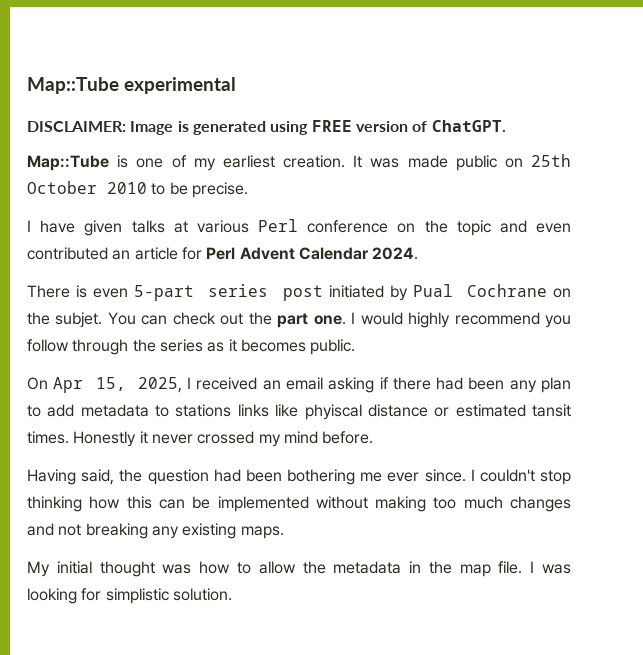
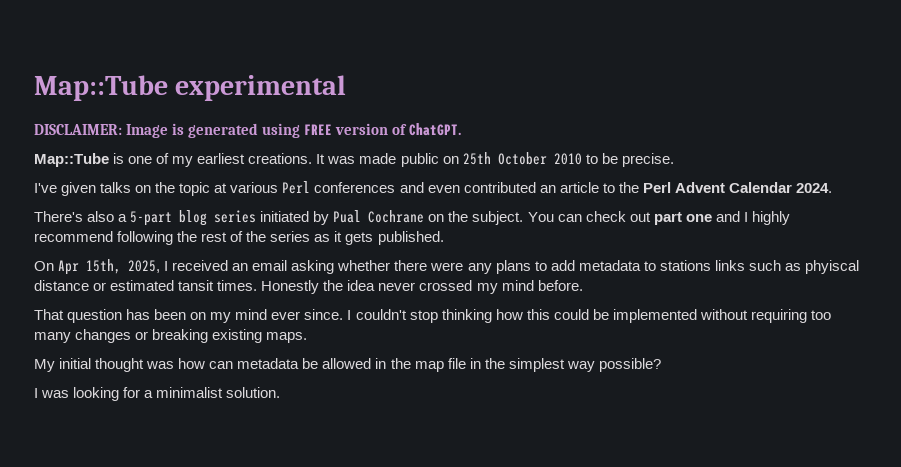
[283,155,345,168] creation. -> [248,153,313,164] creations.
[27,219,491,236] I have given talks at various Perl conference on the topic -> [34,181,396,196] I've given talks on the topic at various Perl conferences
[181,247,202,260] for -> [602,182,639,193] to the
[27,284,323,301] There is even 5-part series post -> [34,210,257,226] There's also a 5-part blog series
[55,312,103,328] subjet. -> [472,211,524,225] subject.
[248,312,571,328] [27,339,129,355] the part one. I would highly recommend you follow through -> [653,211,790,225] [34,231,244,245] part one and I highly recommend following the rest of
[240,339,356,355] becomes public. -> [345,231,444,245] gets published.
[95,377,126,391] 15, -> [86,259,122,274] 15th,
[379,377,571,393] if there had been any plan -> [337,260,531,274] whether there were any plans
[275,404,299,417] like -> [748,260,801,271] such as
[139,431,148,444] it -> [323,280,376,291] the idea
[27,469,383,485] Having said, the question had been bothering me -> [34,309,268,323] That question has been on my mind
[158,499,185,509] can -> [553,309,589,320] could
[375,496,571,512] [27,523,179,539] making too much changes and not breaking any -> [750,309,831,323] [34,329,209,343] requiring too many changes or breaking
[236,561,523,577] to allow the metadata in the map file. -> [209,358,661,372] can metadata be allowed in the map file in the simplest way possible? //
[105,588,169,604] simplistic -> [144,387,224,398] a minimalist

